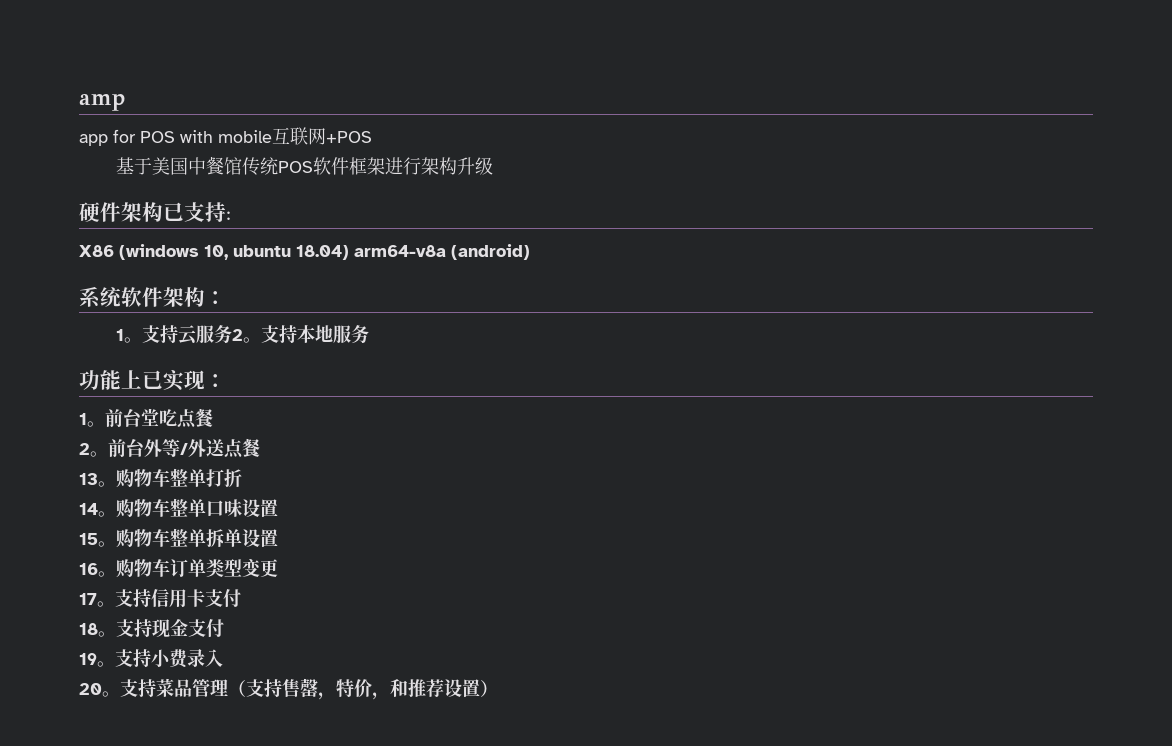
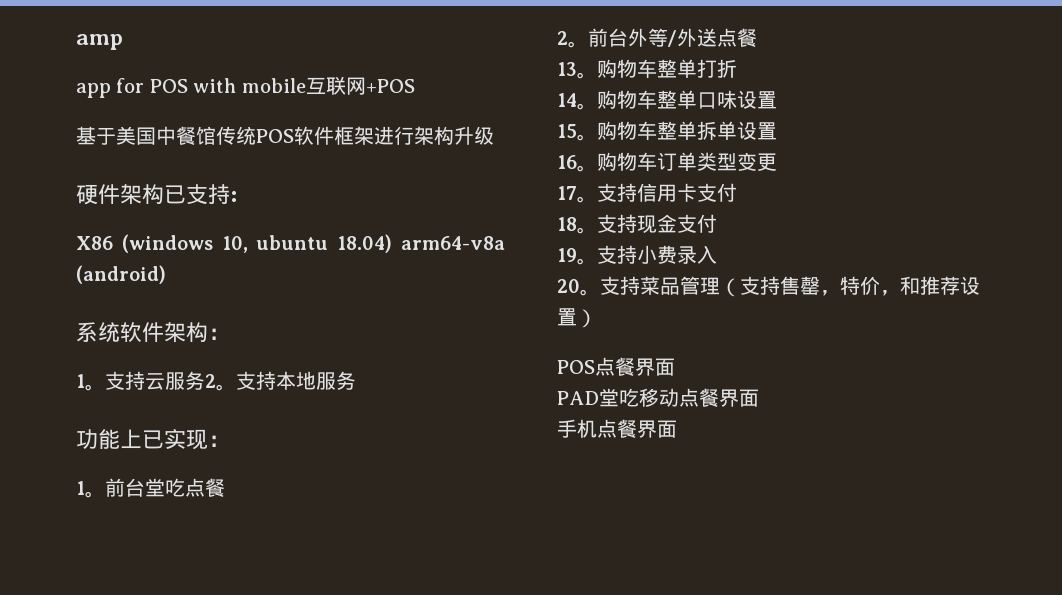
(498, 688) none -> [557,357,675,376] [557,388,759,407] [557,419,677,438] // POS点餐界面 // PAD堂吃移动点餐界面 // 手机点餐界面

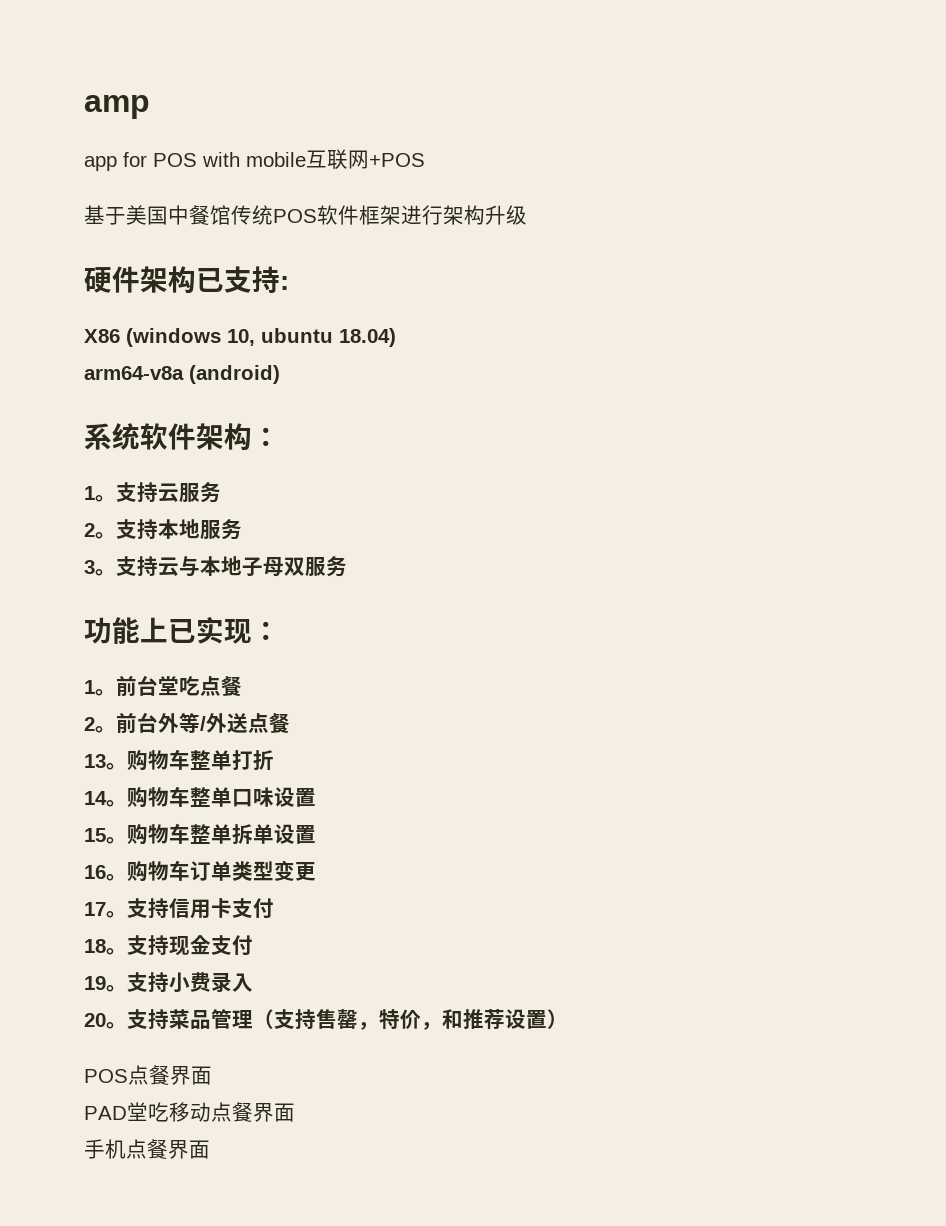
(393, 243) none -> (396, 337) //
(205, 380) none -> (221, 492) //
(356, 380) none -> [84,556,347,577] // 3。支持云与本地子母双服务

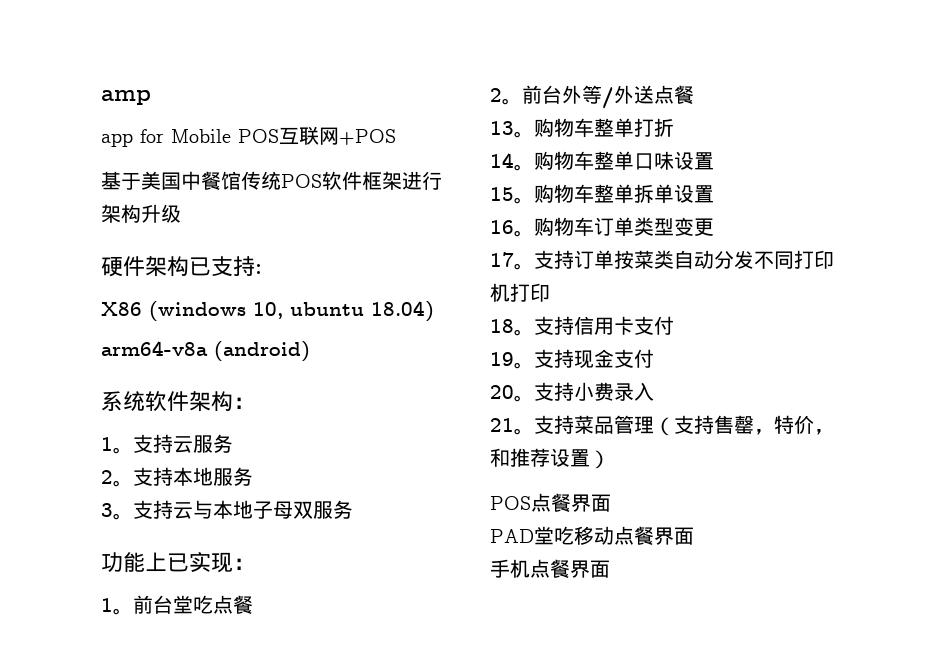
[153,152,306,167] POS with mobile -> [171,129,279,143] Mobile POS
(169, 908) none -> [574,250,834,269] [490,283,550,302] [490,316,574,336] 订单按菜类自动分发不同打印机打印 // 18。支持
[84,939,106,953] 18 -> [490,352,514,366] 19
[84,976,106,990] 19 -> [490,385,514,399] 20
[84,1013,106,1027] 20 -> [490,418,514,432] 21

